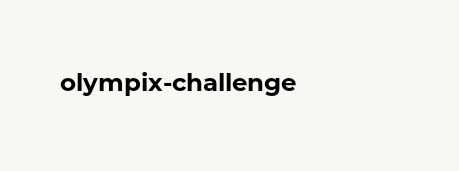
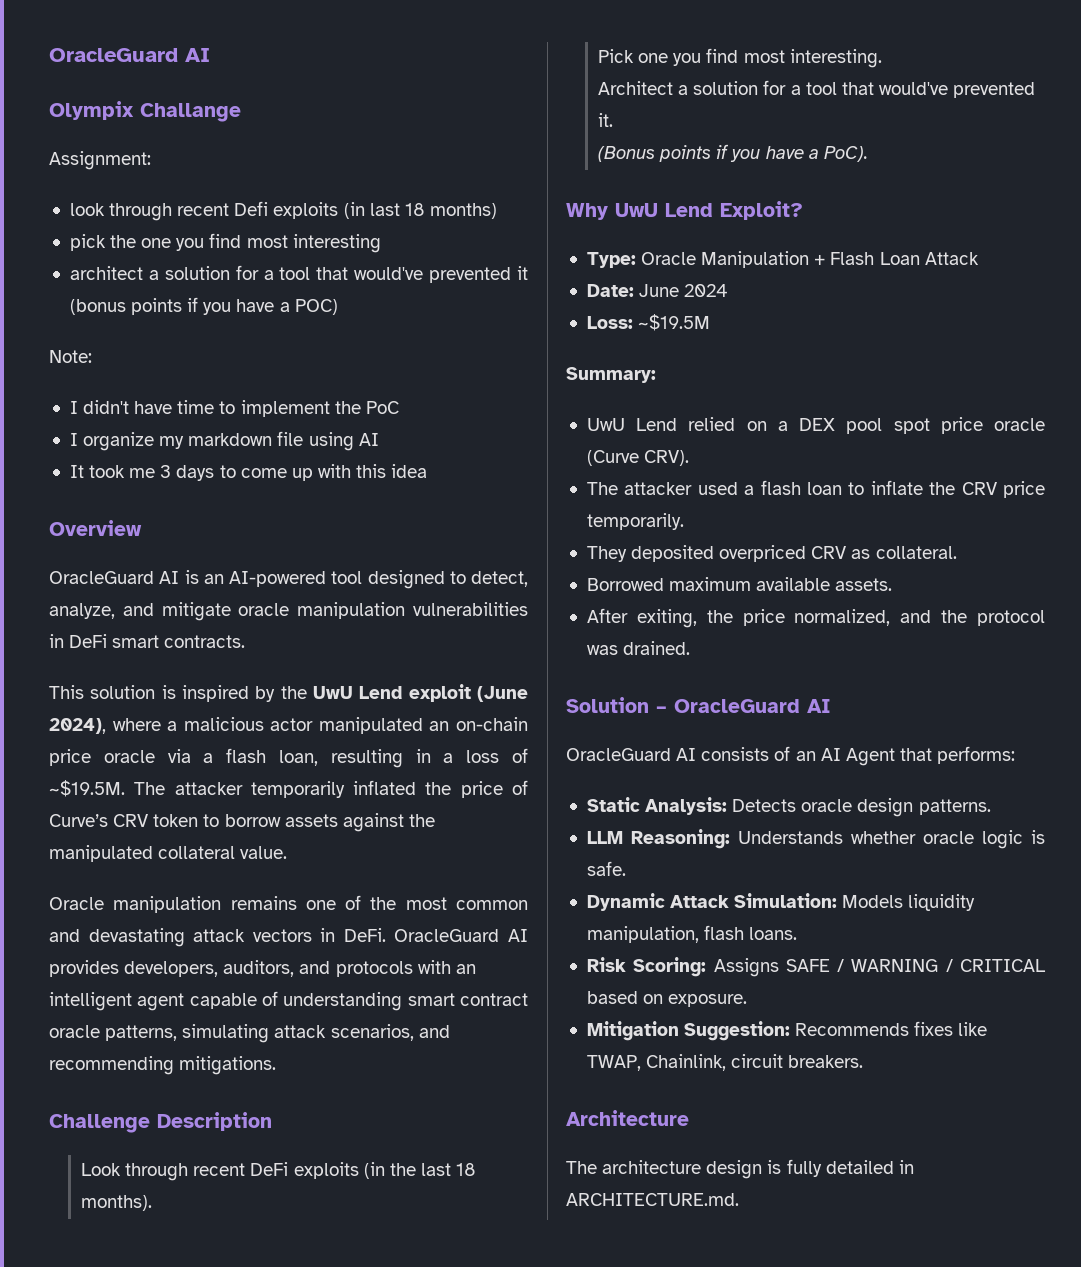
[60,72,296,96] olympix-challenge -> [49,48,210,62] [49,101,241,122] [49,151,151,170] [69,201,497,221] [69,233,381,253] [69,265,528,283] [69,297,338,315] [49,350,92,363] [69,400,399,417] [69,431,379,451] [69,464,428,481] [49,520,142,536] [49,570,528,589] [49,602,528,621] [49,634,246,648] [49,684,528,702] [49,717,528,734] [49,748,528,768] [49,780,528,798] [49,813,435,832] [49,845,288,862] [49,895,528,913] [49,928,528,947] [49,960,476,977] [49,991,528,1011] [49,1024,450,1043] [49,1056,277,1075] [49,1112,272,1133] [81,1162,477,1181] [81,1195,153,1211] [598,48,882,68] [598,80,1036,98] [598,113,614,127] [598,144,868,162] [566,201,803,220] [586,251,979,268] [586,284,729,297] [586,314,711,331] [566,367,656,383] [586,417,1045,434] [586,450,690,466] [586,480,1045,498] [586,513,684,530] [586,545,957,562] [586,577,893,591] [586,608,1045,628] [586,641,691,655] [566,697,831,713] [566,746,1016,766] [586,797,991,817] [586,829,1045,849] [586,861,626,876] [586,893,976,911] [586,925,798,943] [586,957,1046,977] [586,991,748,1007] [586,1021,988,1041] [586,1054,864,1071] [566,1110,689,1126] [566,1159,914,1179] [566,1193,739,1206] OracleGuard AI // Olympix Challange // Assignment: // look through recent Defi exploits (in last 18 months) // pick the one you find most interesting // architect a solution for a tool that would've prevented it (bonus points if you have a POC) // Note: // I didn't have time to implement the PoC // I organize my markdown file using AI // It took me 3 days to come up with this idea // Overview // OracleGuard AI is an AI-powered tool designed to detect, analyze, and mitigate oracle manipulation vulnerabilities in DeFi smart contracts. // This solution is inspired by the UwU Lend exploit (June 2024), where a malicious actor manipulated an on-chain price oracle via a flash loan, resulting in a loss of ~$19.5M. The attacker temporarily inflated the price of Curve’s CRV token to borrow assets against the manipulated collateral value. // Oracle manipulation remains one of the most common and devastating attack vectors in DeFi. OracleGuard AI provides developers, auditors, and protocols with an intelligent agent capable of understanding smart contract oracle patterns, simulating attack scenarios, and recommending mitigations. // Challenge Description // Look through recent DeFi exploits (in the last 18 months). // Pick one you find most interesting. // Architect a solution for a tool that would've prevented it. // (Bonus points if you have a PoC). // Why UwU Lend Exploit? // Type: Oracle Manipulation + Flash Loan Attack // Date: June 2024 // Loss: ~$19.5M // Summary: // UwU Lend relied on a DEX pool spot price oracle (Curve CRV). // The attacker used a flash loan to inflate the CRV price temporarily. // They deposited overpriced CRV as collateral. // Borrowed maximum available assets. // After exiting, the price normalized, and the protocol was drained. // Solution – OracleGuard AI // OracleGuard AI consists of an AI Agent that performs: // Static Analysis: Detects oracle design patterns. // LLM Reasoning: Understands whether oracle logic is safe. // Dynamic Attack Simulation: Models liquidity manipulation, flash loans. // Risk Scoring: Assigns SAFE / WARNING / CRITICAL based on exposure. // Mitigation Suggestion: Recommends fixes like TWAP, Chainlink, circuit breakers. // Architecture // The architecture design is fully detailed in ARCHITECTURE.md.

